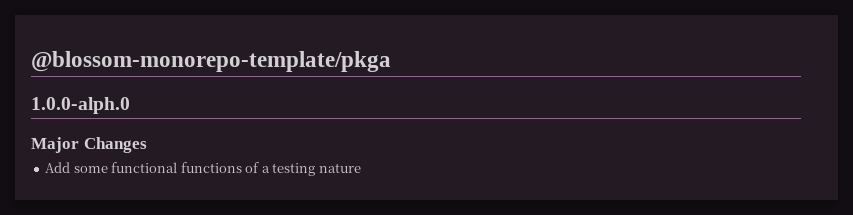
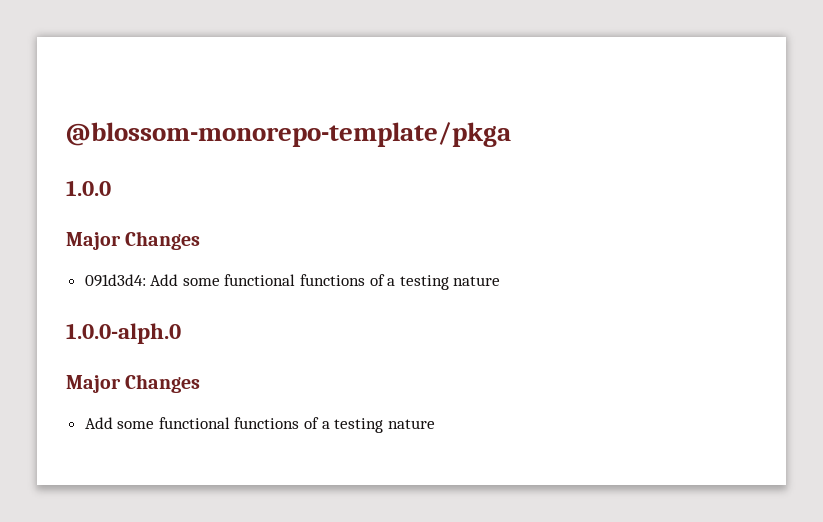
(391, 61) none -> [66,180,111,196] [66,231,201,250] [84,274,501,290] // 1.0.0 // Major Changes // 091d3d4: Add some functional functions of a testing nature

